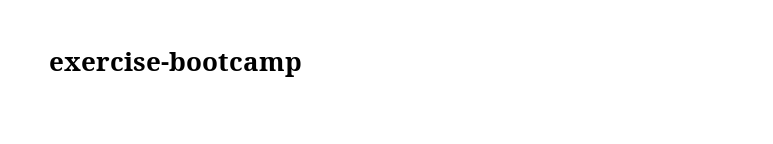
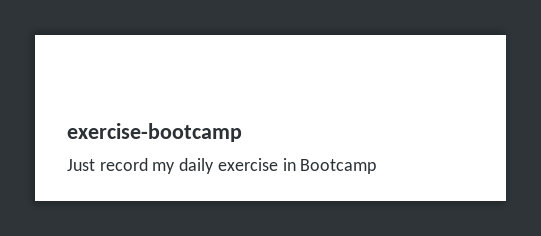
(302, 64) none -> [67,158,377,174] // Just record my daily exercise in Bootcamp

